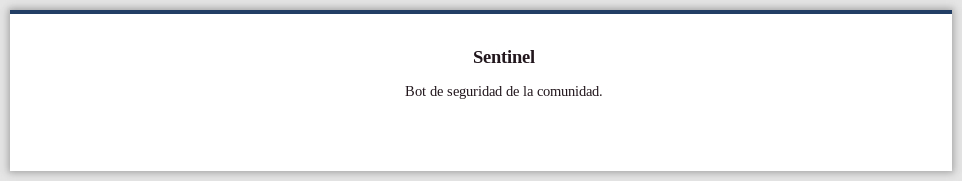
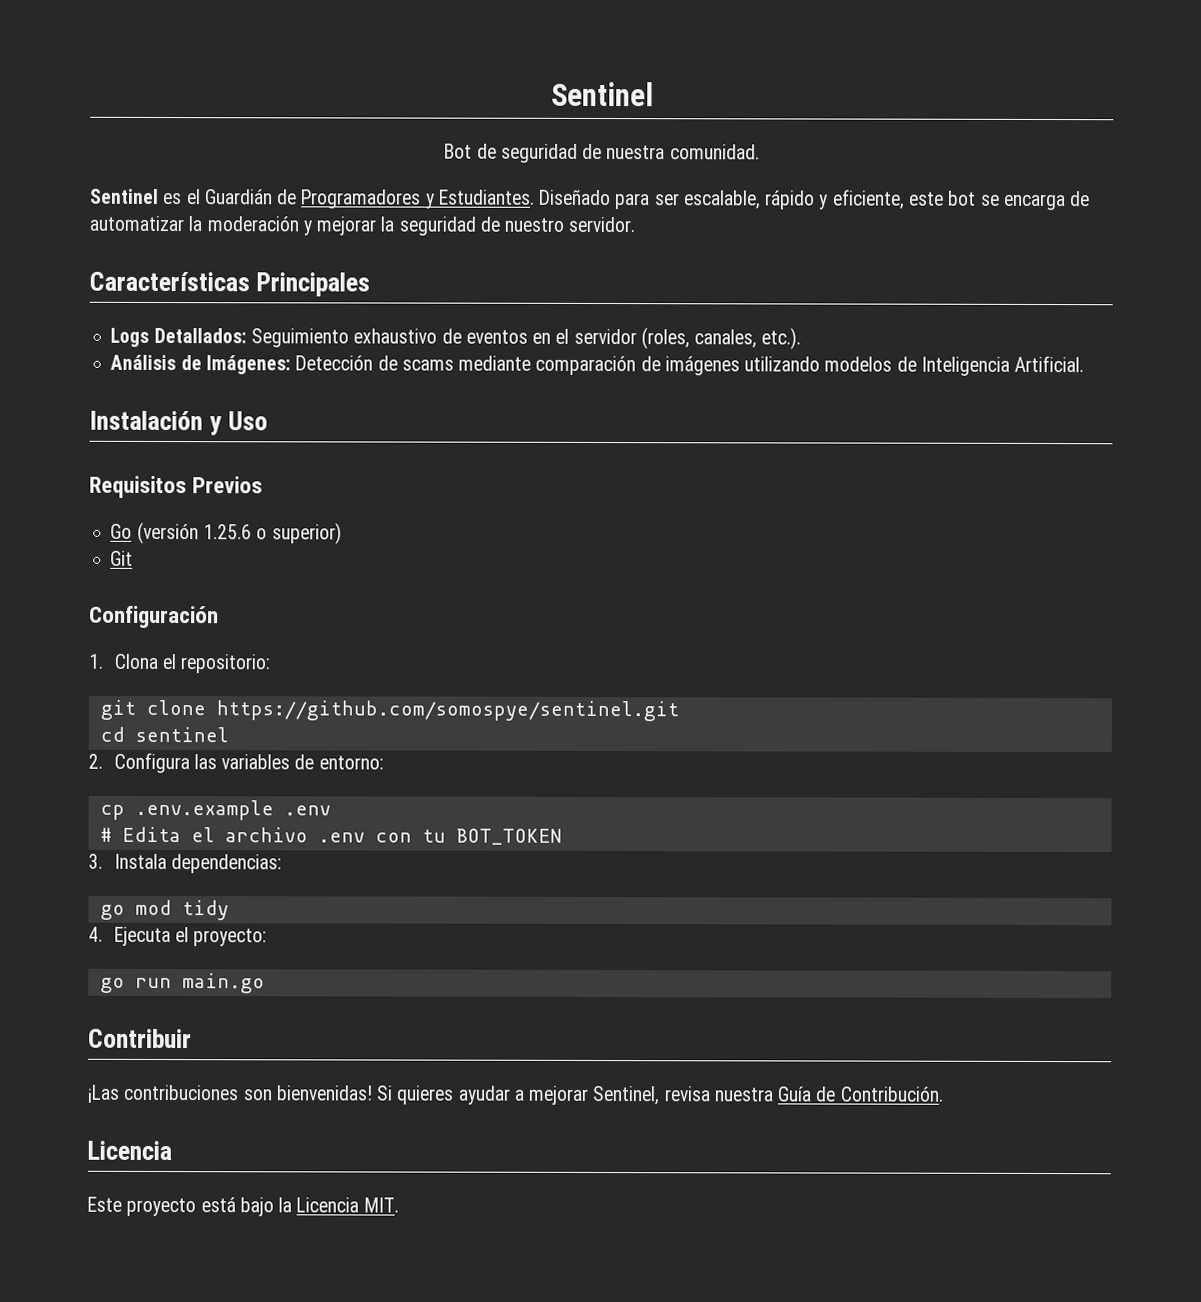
[523,86,603,96] la comunidad. -> [606,144,760,160] [90,188,1091,211] [89,215,636,236] [89,271,371,297] [110,327,802,350] [110,354,1085,376] [89,410,269,436] [89,475,264,499] [110,521,342,545] [110,550,134,566] [89,605,219,629] [88,653,271,674] [99,699,679,722] [99,726,229,743] [88,752,384,774] [99,799,331,821] [99,826,562,845] [88,853,282,874] [99,899,229,921] [88,926,268,947] [99,973,265,994] [88,1028,192,1049] [87,1084,944,1106] [87,1140,172,1161] [87,1196,399,1217] nuestra comunidad. // Sentinel es el Guardián de Programadores y Estudiantes. Diseñado para ser escalable, rápido y eficiente, este bot se encarga de automatizar la moderación y mejorar la seguridad de nuestro servidor. // Características Principales // Logs Detallados: Seguimiento exhaustivo de eventos en el servidor (roles, canales, etc.). // Análisis de Imágenes: Detección de scams mediante comparación de imágenes utilizando modelos de Inteligencia Artificial. // Instalación y Uso // Requisitos Previos // Go (versión 1.25.6 o superior) // Git // Configuración // 1. Clona el repositorio: // git clone https://github.com/somospye/sentinel.git // cd sentinel // 2. Configura las variables de entorno: // cp .env.example .env // # Edita el archivo .env con tu BOT_TOKEN // 3. Instala dependencias: // go mod tidy // 4. Ejecuta el proyecto: // go run main.go // Contribuir // ¡Las contribuciones son bienvenidas! Si quieres ayudar a mejorar Sentinel, revisa nuestra Guía de Contribución. // Licencia // Este proyecto está bajo la Licencia MIT.

